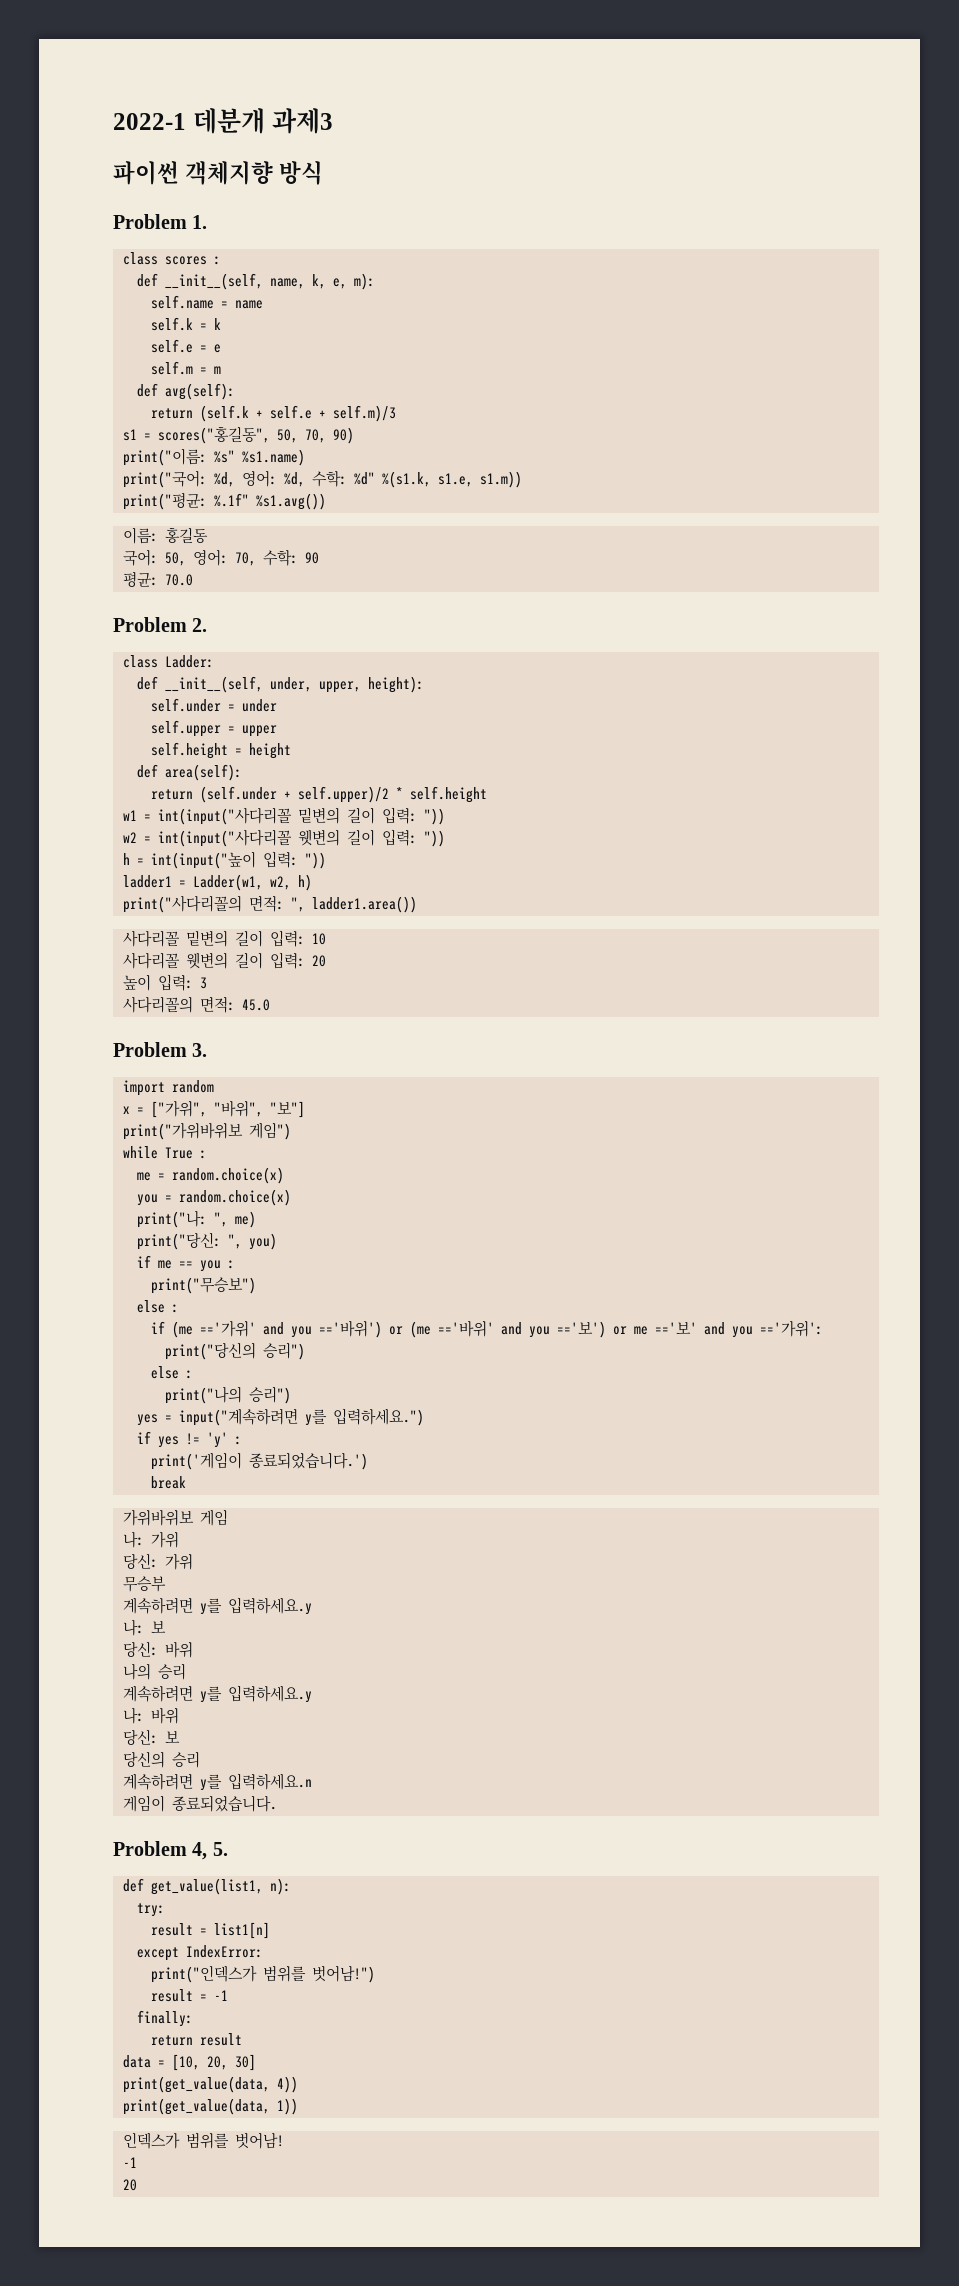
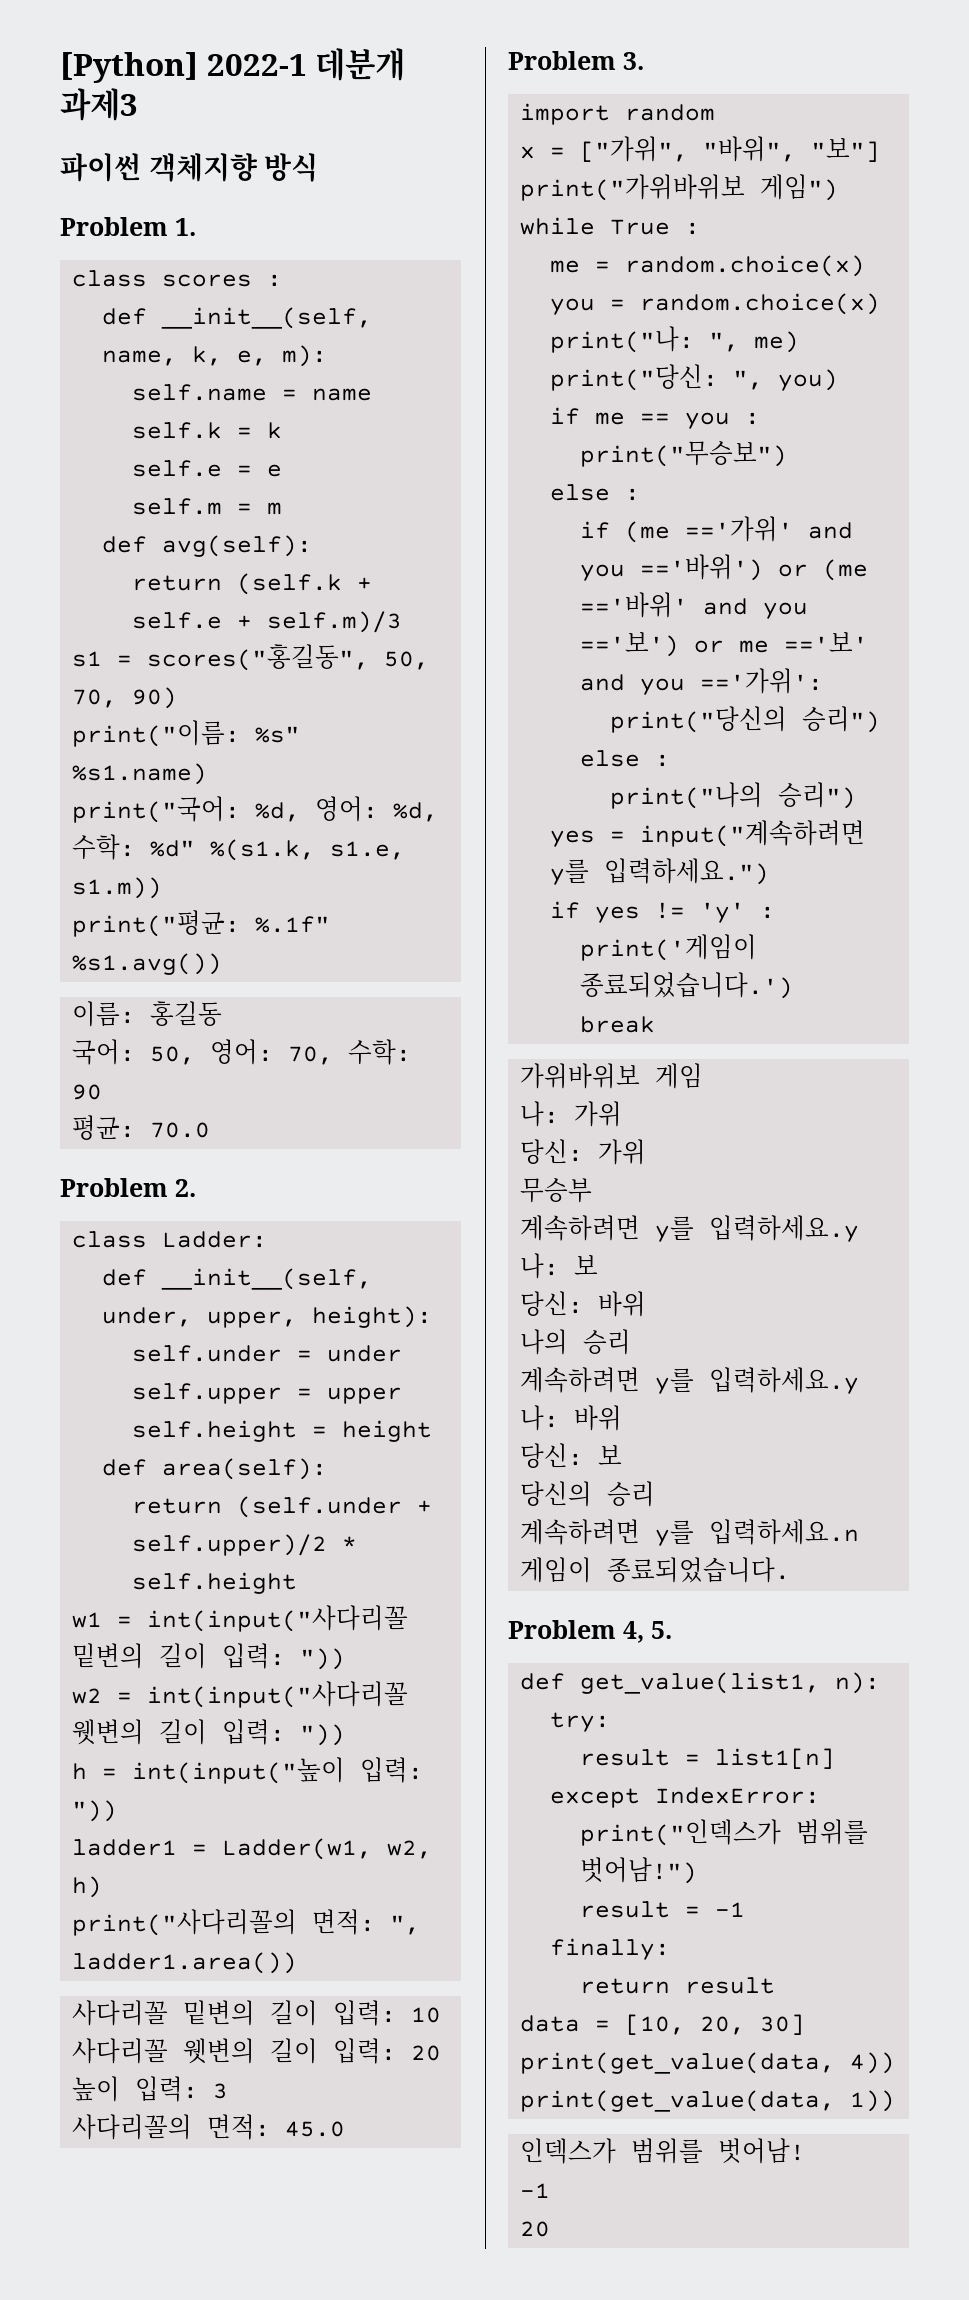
(113, 121) none -> [60,52,198,83] [Python]

